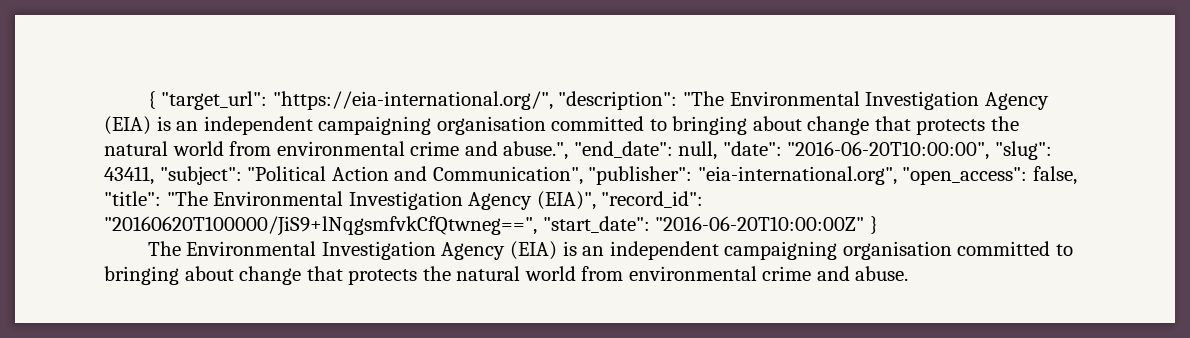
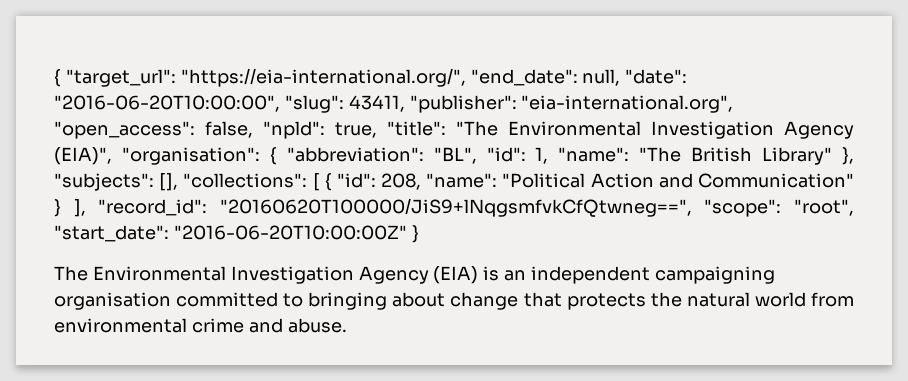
[558,91,1049,110] [104,116,1019,135] [104,141,569,160] "description": "The Environmental Investigation Agency (EIA) is an independent campaigning organisation committed to bringing about change that protects the natural world from environmental crime and abuse.", -> (466, 77) none
[159,166,583,185] "subject": "Political Action and Communication", -> (405, 103) none
(1077, 175) none -> [263,121,377,139] "npld": true,
[601,191,704,208] [104,216,537,236] "record_id": "20160620T100000/JiS9+lNqgsmfvkCfQtwneg==", -> [121,147,854,165] [54,173,854,191] [54,198,854,217] "organisation": { "abbreviation": "BL", "id": 1, "name": "The British Library" }, "subjects": [], "collections": [ { "id": 208, "name": "Political Action and Communication" } ], "record_id": "20160620T100000/JiS9+lNqgsmfvkCfQtwneg==", "scope": "root",

